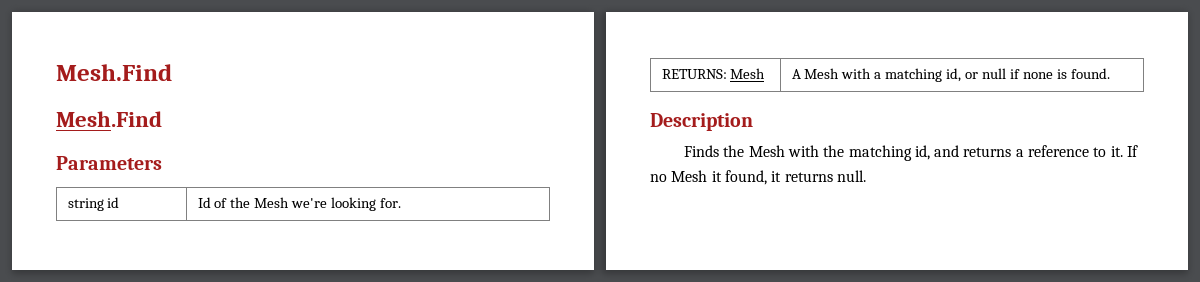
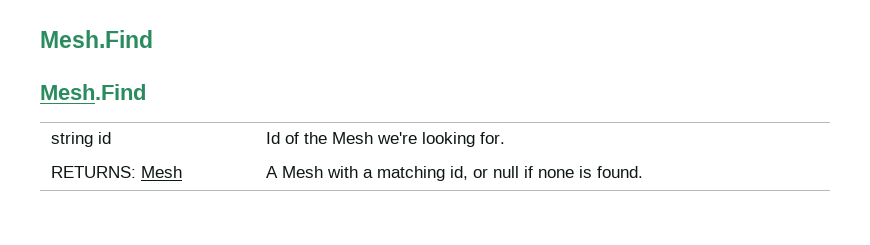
[56,156,162,170] // Parameters -> (146, 92) none
[650,113,753,131] [683,145,1139,161] [650,170,866,185] // Description // Finds the Mesh with the matching id, and returns a reference to it. If no Mesh it found, it returns null. -> (643, 172) none

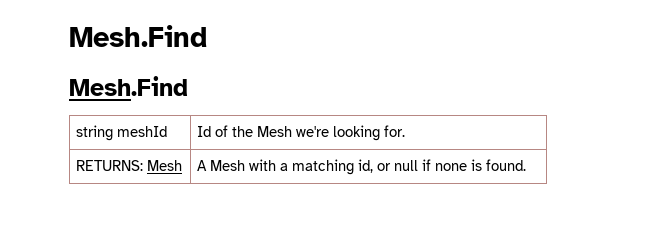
[97,132,111,144] id -> [116,126,167,137] meshId

